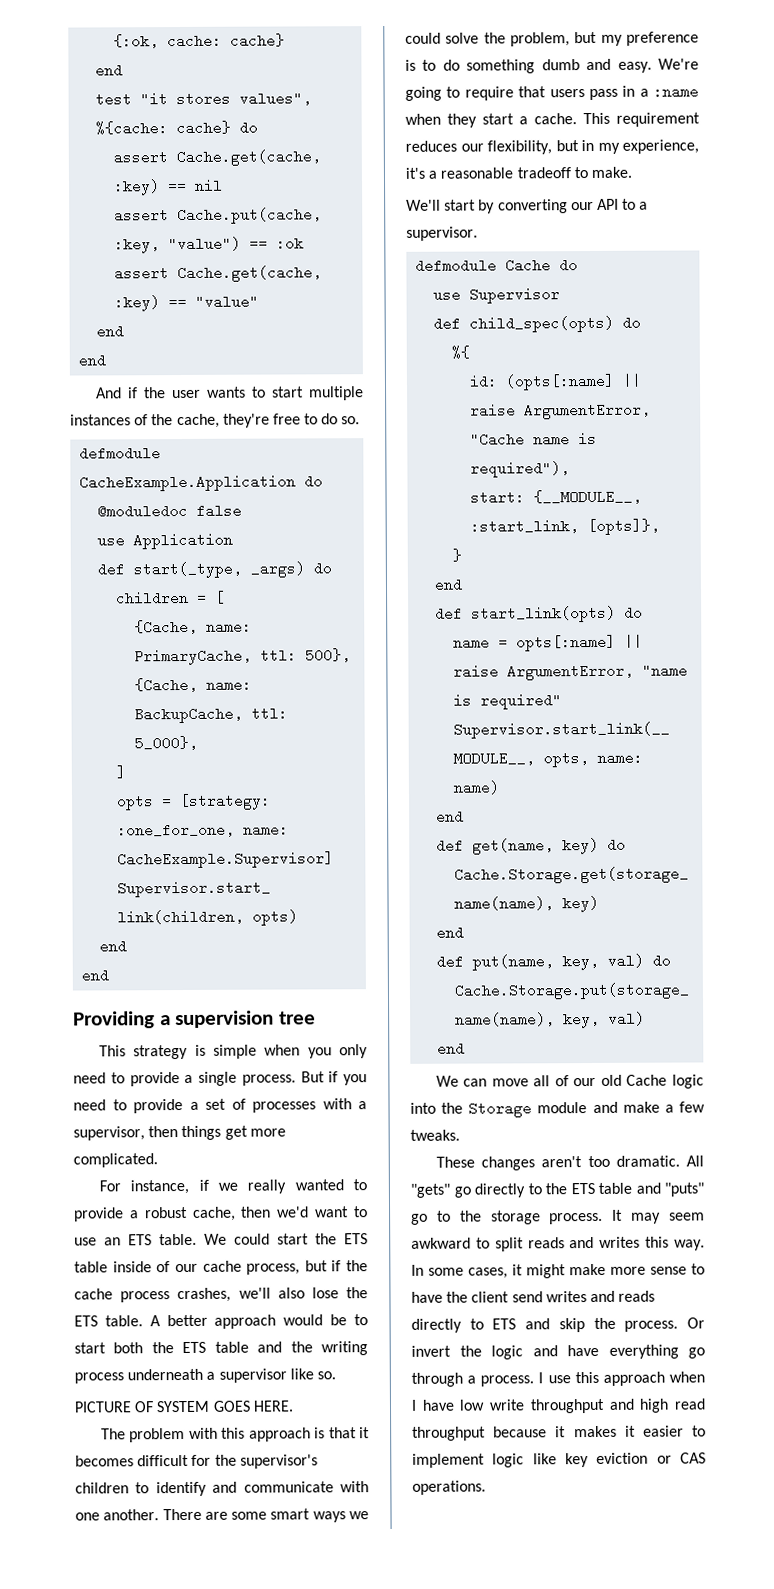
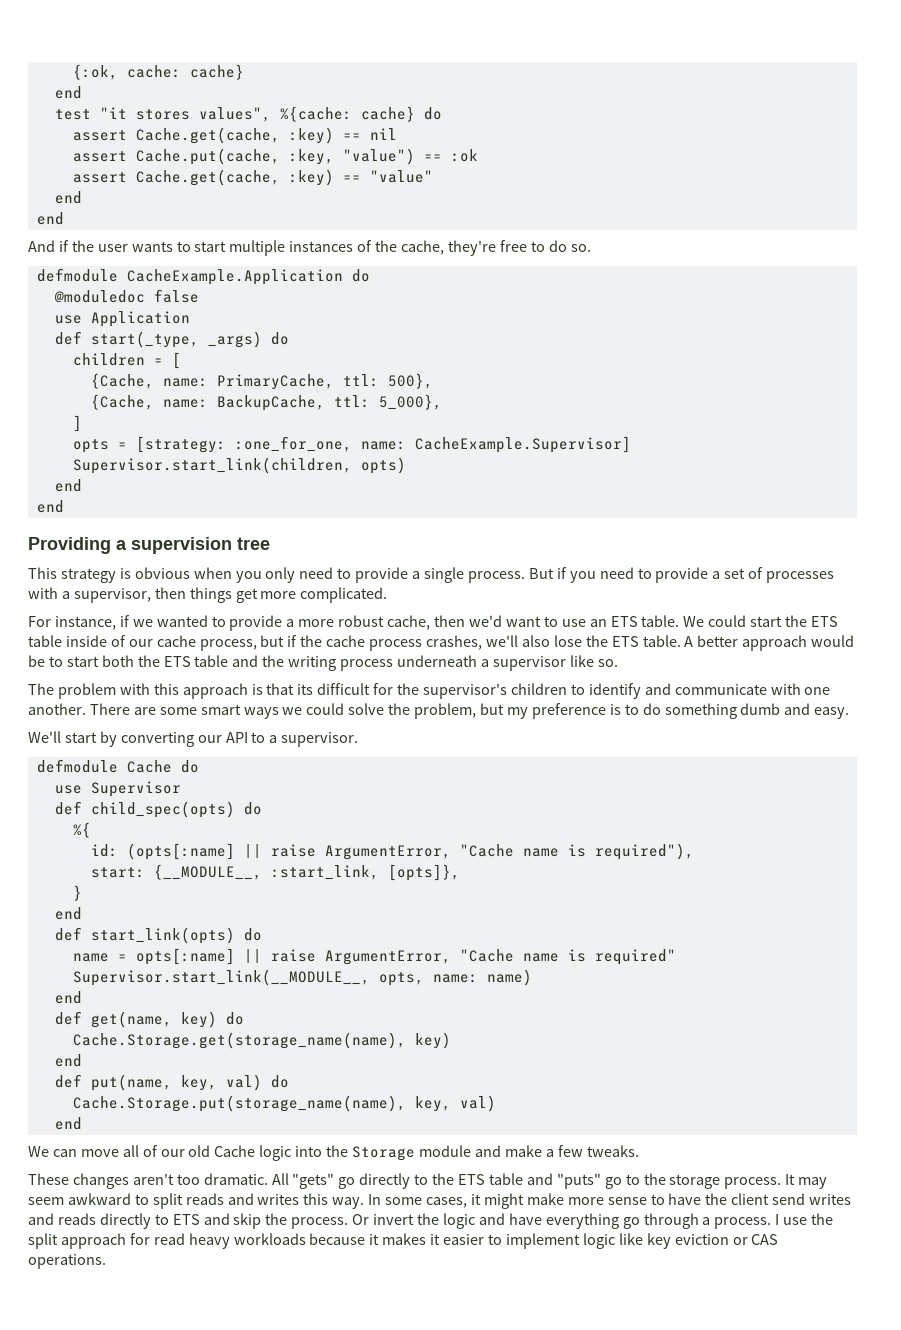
[212,1044,257,1059] simple -> [134,567,190,579] obvious
[247,1179,287,1194] really -> (153, 623) none
(139, 1214) none -> [298,619,335,627] more
[74,1400,294,1413] // PICTURE OF SYSTEM GOES HERE. -> (618, 663) none
[358,1427,370,1439] [75,1455,134,1467] it becomes -> [297,684,314,695] its
[658,58,699,70] [405,84,699,101] [405,112,700,128] [405,139,699,155] [405,166,632,179] We're going to require that users pass in a :name when they start a cache. This requirement reduces our flexibility, but in my experience, it's a reasonable tradeoff to make. -> (850, 713) none
[642,663,689,678] "name -> [459,949,559,962] "Cache name
[574,1371,705,1386] [411,1398,706,1414] [412,1426,486,1441] this approach when I have low write throughput and high read throughput -> [811,1213,834,1225] [28,1233,306,1249] the split approach for read heavy workloads

